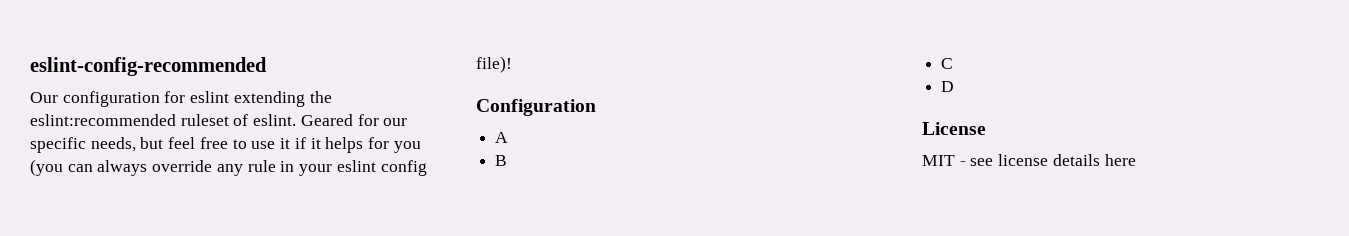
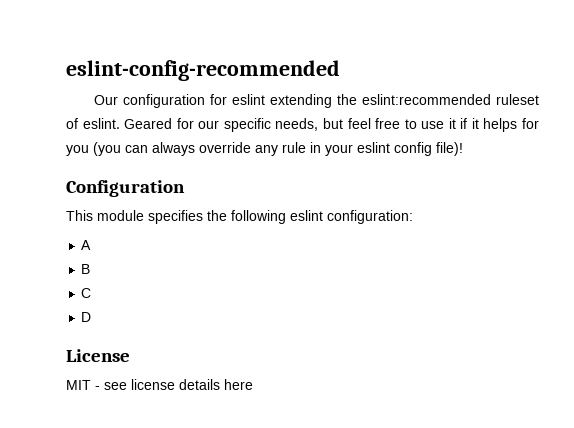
(596, 107) none -> [66,210,413,224] // This module specifies the following eslint configuration:

